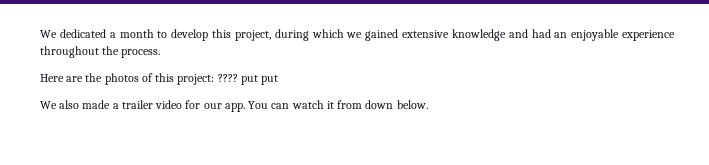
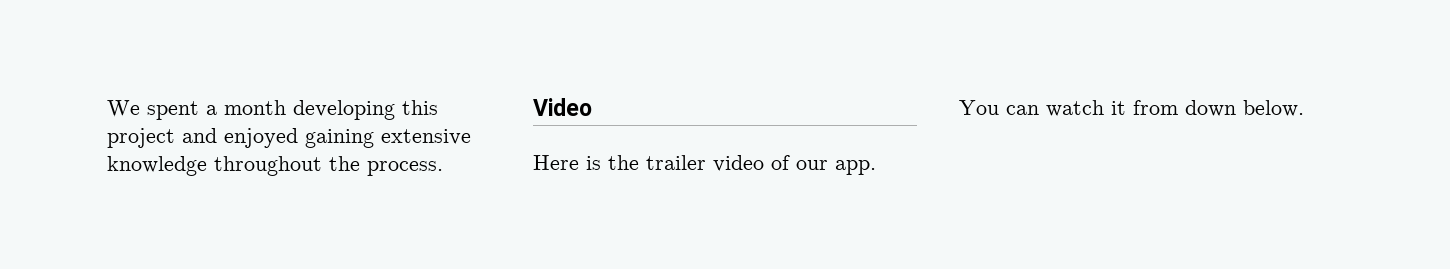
[40,29,106,38] We dedicated -> [107,100,199,120] We spent
[157,29,675,41] to develop this project, during which we gained extensive knowledge and had an enjoyable experience -> [293,100,438,120] [107,128,471,148] [107,156,207,176] developing this project and enjoyed gaining extensive knowledge
(161, 53) none -> [533,98,592,116] // Video
[66,73,279,85] [40,100,119,109] are the photos of this project: ???? put put // We also made a -> [586,155,639,170] is the
[185,100,201,109] for -> [771,155,790,170] of

